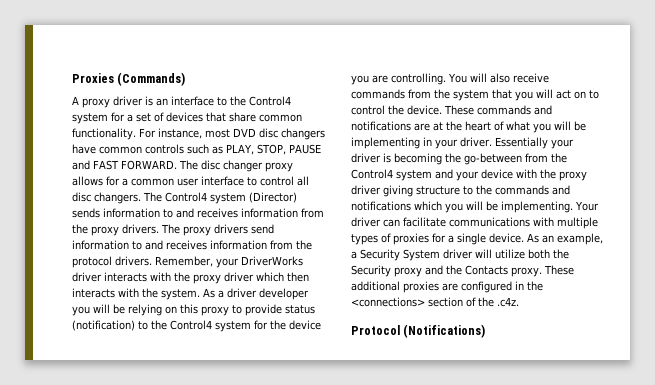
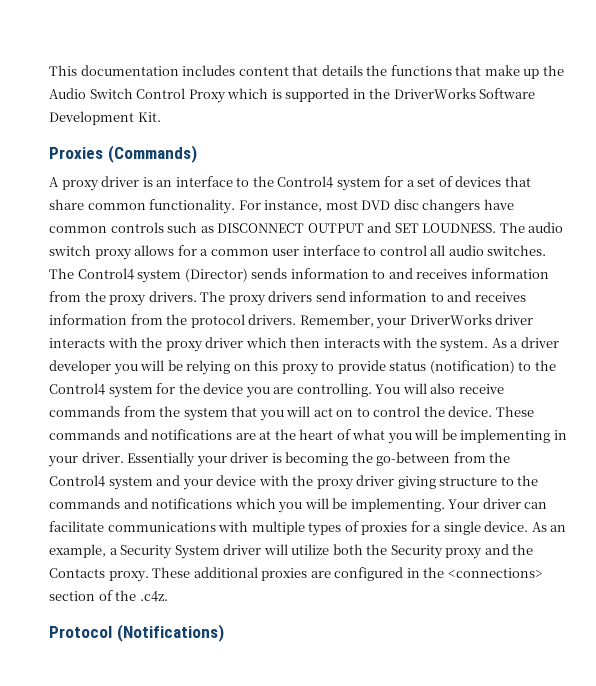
(72, 78) none -> [49,65,564,79] [49,88,536,103] [49,111,161,125] This documentation includes content that details the functions that make up the Audio Switch Control Proxy which is supported in the DriverWorks Software Development Kit. //
[226,144,321,155] [72,160,263,172] PLAY, STOP, PAUSE and FAST FORWARD. The disc changer -> [217,222,564,233] [49,245,91,256] DISCONNECT OUTPUT and SET LOUDNESS. The audio switch
[72,192,141,204] disc changers. -> [448,245,547,256] audio switches.

